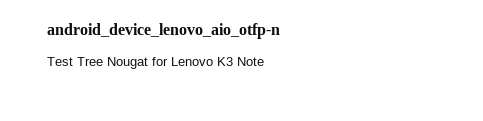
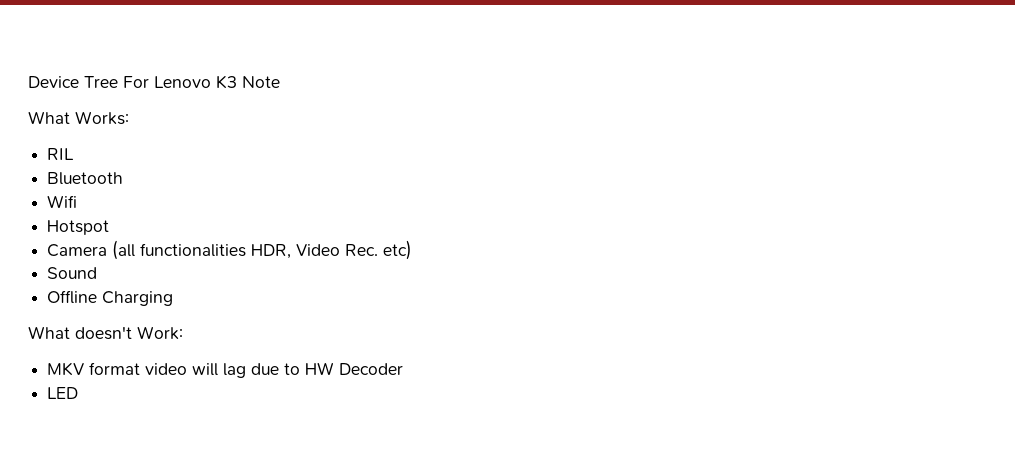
[47,23,280,39] [47,57,264,69] android_device_lenovo_aio_otfp-n // Test Tree Nougat for Lenovo K3 Note -> [28,75,280,89] [28,111,129,125] [47,148,75,160] [47,172,124,185] [47,195,78,208] [47,220,110,235] [47,240,413,260] [47,267,98,279] [47,290,174,306] [28,326,183,340] [47,362,404,378] [47,387,79,399] Device Tree For Lenovo K3 Note // What Works: // RIL // Bluetooth // Wifi // Hotspot // Camera (all functionalities HDR, Video Rec. etc) // Sound // Offline Charging // What doesn't Work: // MKV format video will lag due to HW Decoder // LED

